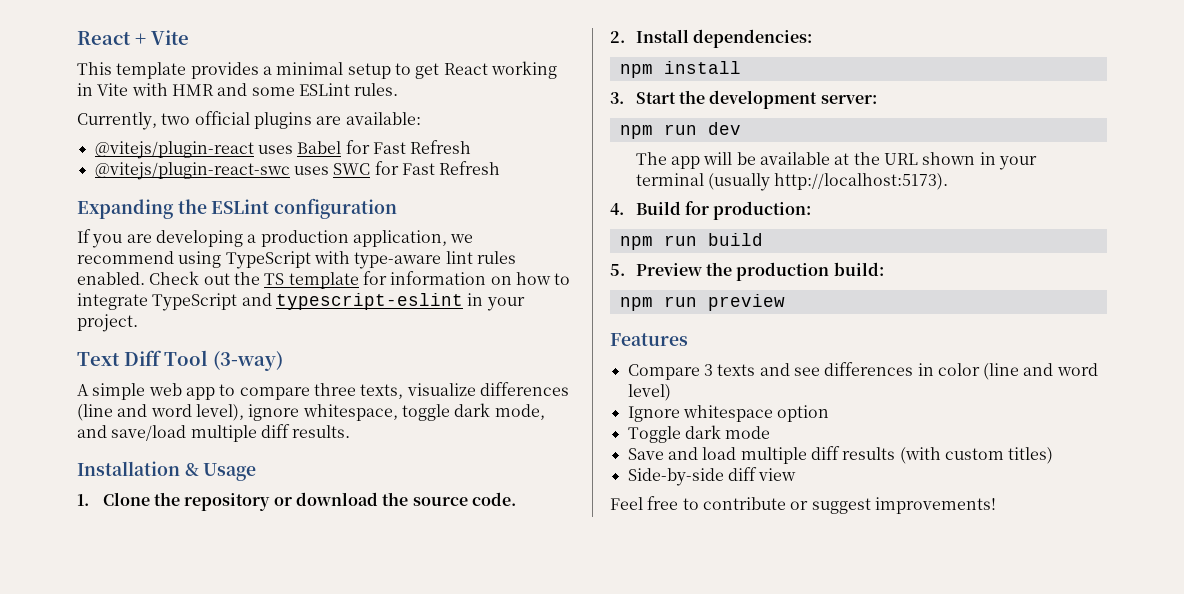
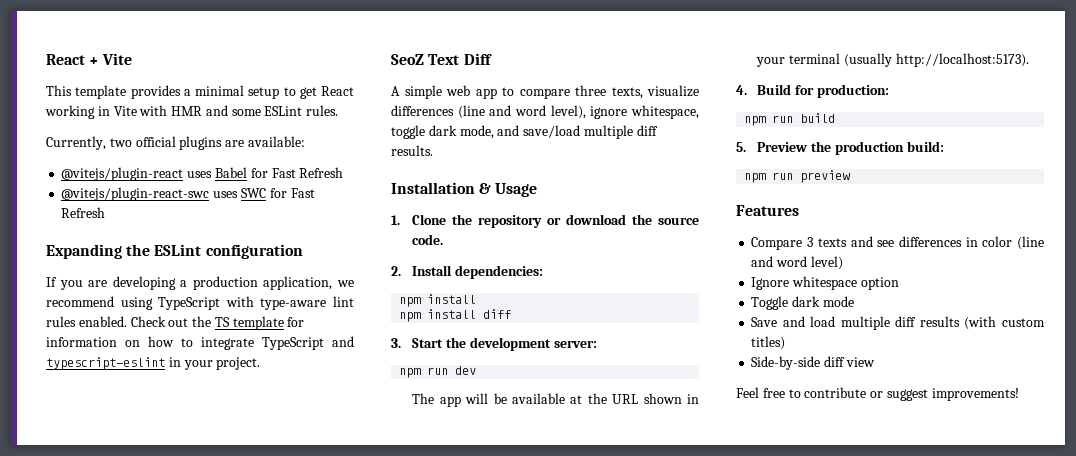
(138, 323) none -> [391,54,424,65] SeoZ
[164,350,283,371] Tool (3-way) -> (492, 59) none
(741, 67) none -> [399,309,512,322] // npm install diff

